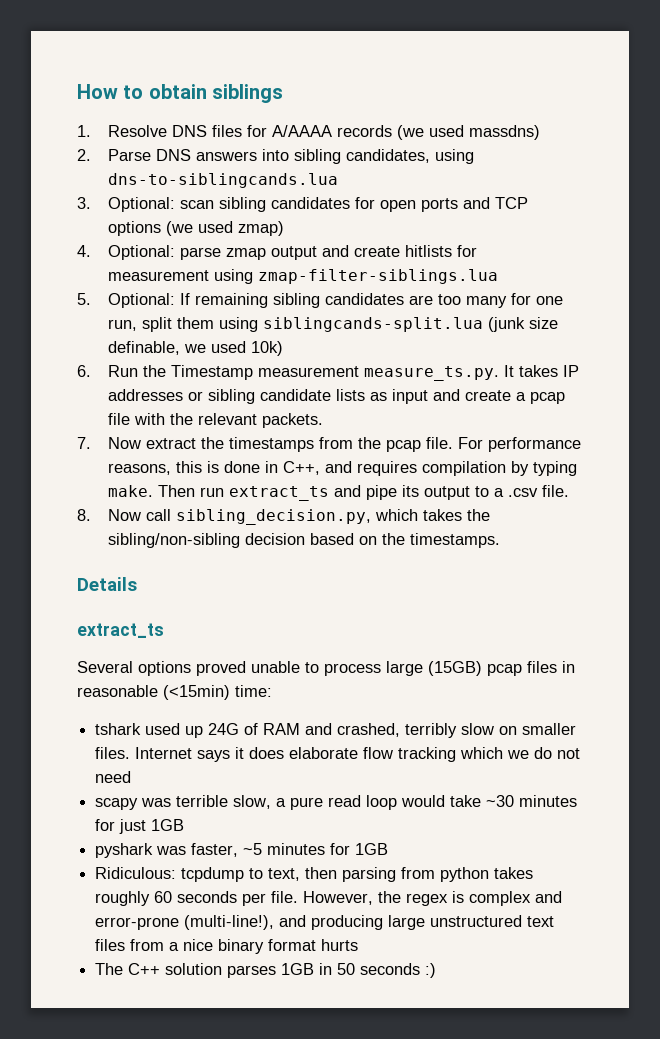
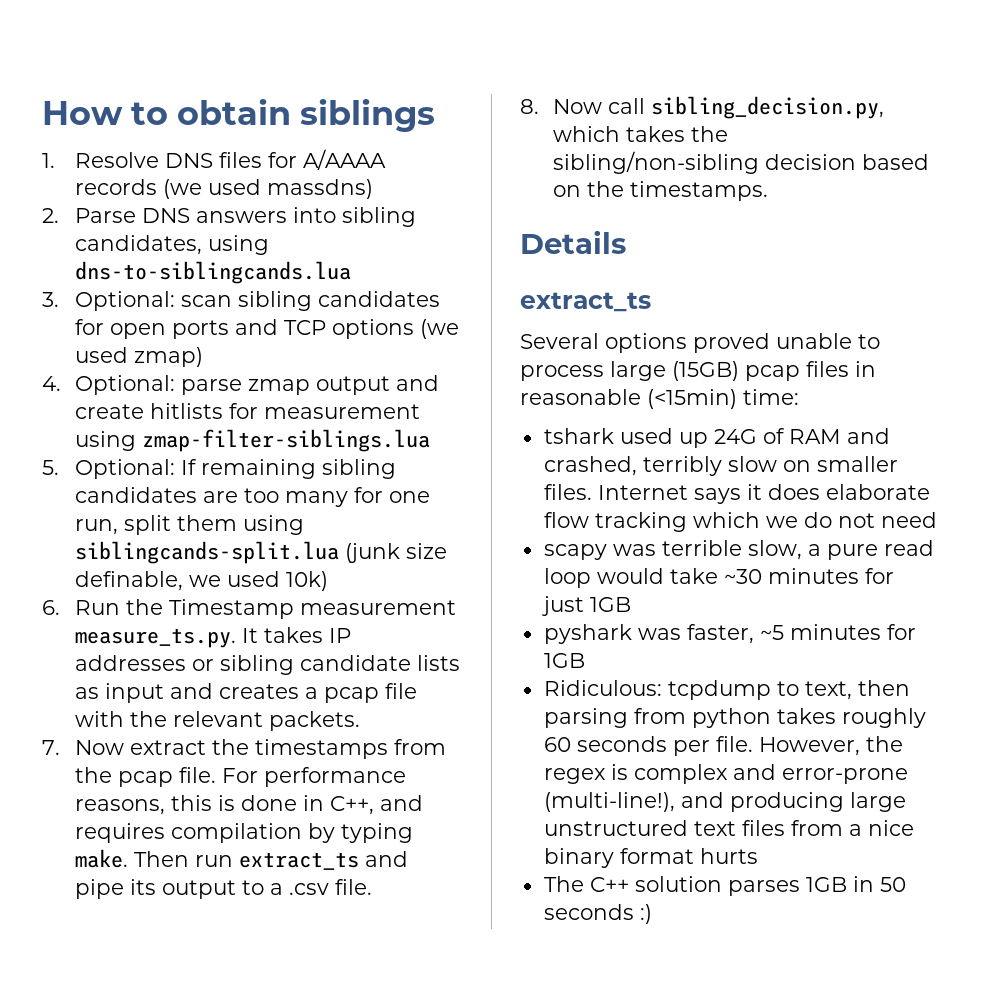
[465,390,512,401] create -> [218,684,299,699] creates

